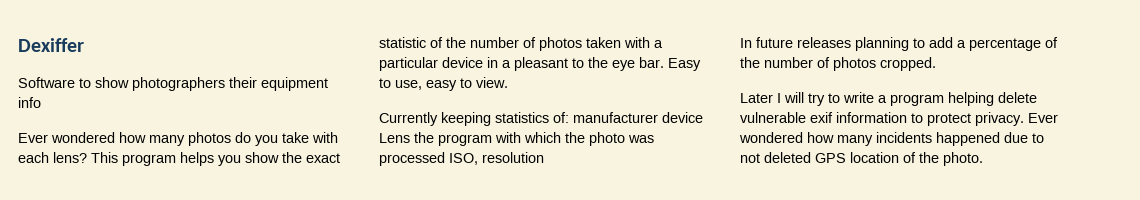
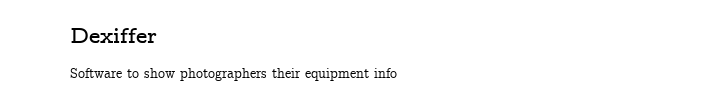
[18,132,338,146] [18,152,340,166] [379,37,663,51] [379,57,701,71] [379,77,508,91] [379,112,703,126] [379,132,654,146] [379,152,544,166] [740,37,1058,51] [740,57,936,71] [740,92,1037,106] [740,112,1058,126] [739,132,1044,146] [740,152,983,166] // Ever wondered how many photos do you take with each lens? This program helps you show the exact statistic of the number of photos taken with a particular device in a pleasant to the eye bar. Easy to use, easy to view. // Currently keeping statistics of: manufacturer device Lens the program with which the photo was processed ISO, resolution // In future releases planning to add a percentage of the number of photos cropped. // Later I will try to write a program helping delete vulnerable exif information to protect privacy. Ever wondered how many incidents happened due to not deleted GPS location of the photo. -> (397, 73) none

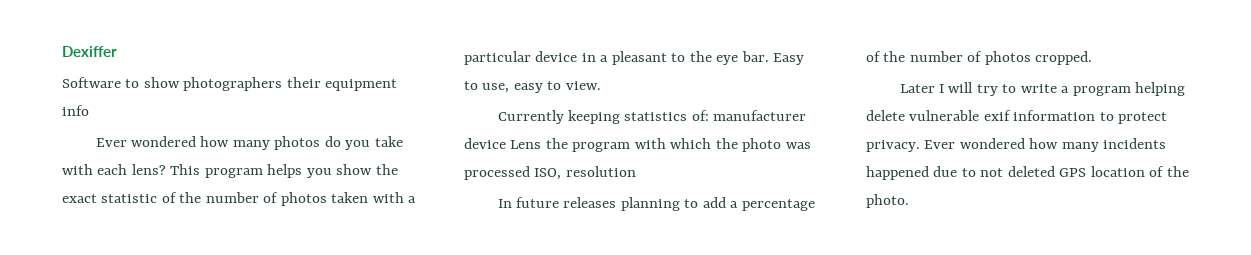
(397, 73) none -> [95,136,403,150] [62,164,398,178] [62,192,417,206] [464,51,805,65] [464,81,601,93] [497,110,807,124] [464,138,811,152] [464,166,636,180] [497,197,815,211] [866,51,1093,65] [899,82,1186,96] [866,110,1168,124] [866,138,1167,152] [866,166,1189,180] [866,194,909,208] // Ever wondered how many photos do you take with each lens? This program helps you show the exact statistic of the number of photos taken with a particular device in a pleasant to the eye bar. Easy to use, easy to view. // Currently keeping statistics of: manufacturer device Lens the program with which the photo was processed ISO, resolution // In future releases planning to add a percentage of the number of photos cropped. // Later I will try to write a program helping delete vulnerable exif information to protect privacy. Ever wondered how many incidents happened due to not deleted GPS location of the photo.

